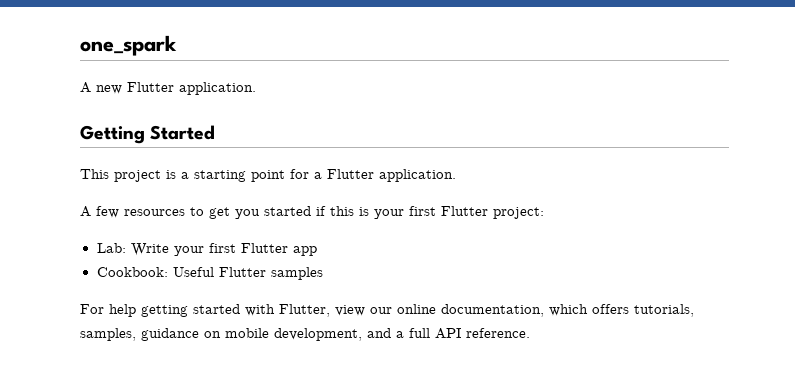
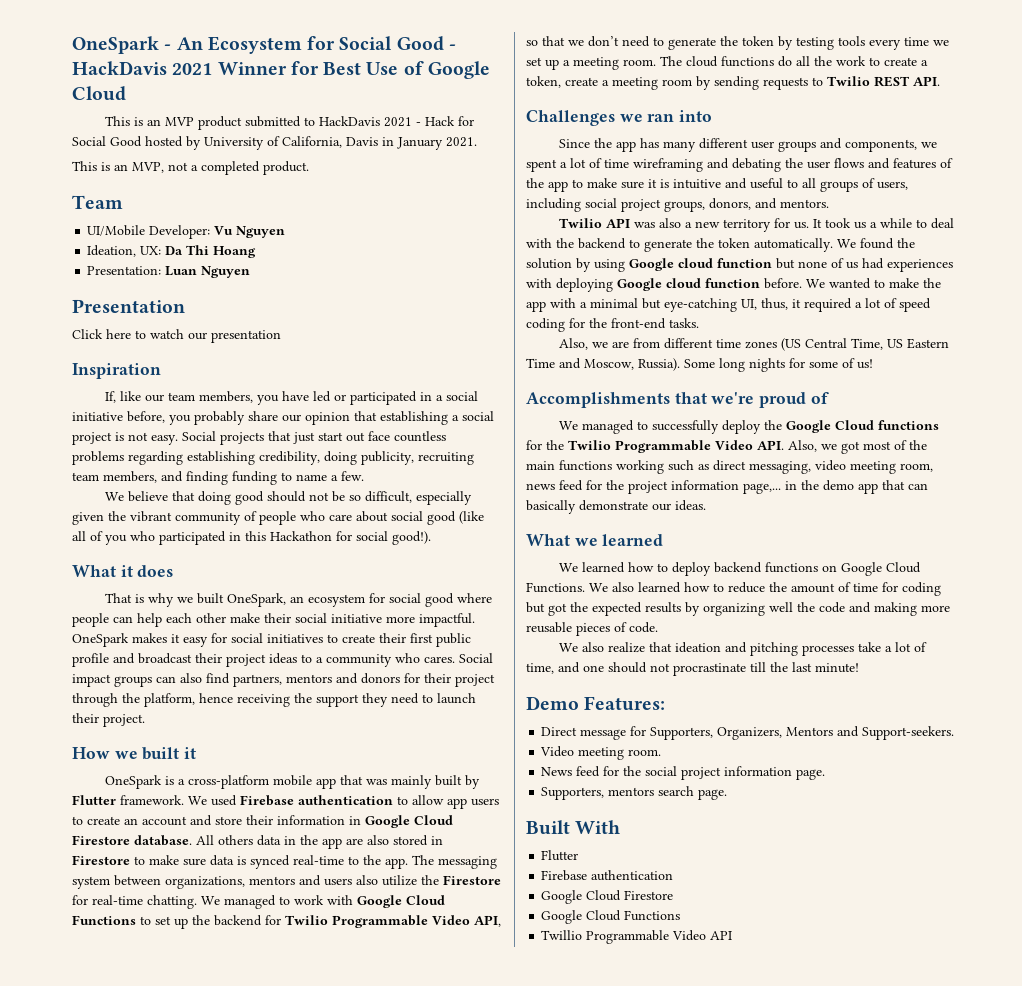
[80,35,177,56] [80,82,256,95] [80,125,216,144] [80,169,456,182] [80,206,544,219] [96,243,317,256] [96,267,323,280] [80,304,694,317] [80,328,530,341] one_spark // A new Flutter application. // Getting Started // This project is a starting point for a Flutter application. // A few resources to get you started if this is your first Flutter project: // Lab: Write your first Flutter app // Cookbook: Useful Flutter samples // For help getting started with Flutter, view our online documentation, which offers tutorials, samples, guidance on mobile development, and a full API reference. -> [72,36,456,54] [72,61,490,79] [72,86,126,101] [104,116,474,130] [72,136,477,150] [72,161,309,175] [72,195,123,209] [87,225,286,239] [87,245,257,258] [87,266,251,278] [72,299,185,313] [72,329,281,343] [72,363,161,379] [104,391,478,405] [72,411,494,425] [72,431,446,445] [72,451,474,465] [72,471,364,485] [104,491,472,505] [72,511,484,525] [72,531,431,545] [72,565,174,577] [104,593,492,607] [72,613,475,627] [72,633,471,647] [72,653,493,667] [72,673,495,687] [72,693,476,707] [72,713,145,727] [72,747,197,760] [104,775,480,789] [72,795,499,809] [72,815,453,828] [72,835,443,849] [72,855,497,869] [72,875,501,889] [72,895,445,909] [72,915,501,929] [526,36,949,50] [526,56,928,70] [526,76,940,90] [526,110,713,126] [558,138,937,152] [526,158,953,172] [526,178,908,192] [526,198,829,212] [558,218,954,232] [526,238,915,252] [526,258,953,272] [526,278,941,292] [526,298,931,312] [526,318,699,332] [558,338,949,351] [526,358,873,372] [526,392,829,408] [558,420,939,434] [526,440,927,454] [526,460,933,474] [526,480,928,494] [526,500,706,514] [526,534,664,546] [558,562,921,576] [526,582,941,596] [526,602,950,616] [526,622,658,636] [558,642,927,656] [526,662,859,676] [526,696,666,711] [541,726,955,740] [540,746,662,760] [541,766,826,780] [541,786,728,800] [526,820,621,835] [541,850,579,861] [541,870,674,881] [541,890,674,904] [541,910,681,924] [541,930,733,944] OneSpark - An Ecosystem for Social Good - HackDavis 2021 Winner for Best Use of Google Cloud // This is an MVP product submitted to HackDavis 2021 - Hack for Social Good hosted by University of California, Davis in January 2021. // This is an MVP, not a completed product. // Team // UI/Mobile Developer: Vu Nguyen // Ideation, UX: Da Thi Hoang // Presentation: Luan Nguyen // Presentation // Click here to watch our presentation // Inspiration // If, like our team members, you have led or participated in a social initiative before, you probably share our opinion that establishing a social project is not easy. Social projects that just start out face countless problems regarding establishing credibility, doing publicity, recruiting team members, and finding funding to name a few. // We believe that doing good should not be so difficult, especially given the vibrant community of people who care about social good (like all of you who participated in this Hackathon for social good!). // What it does // That is why we built OneSpark, an ecosystem for social good where people can help each other make their social initiative more impactful. OneSpark makes it easy for social initiatives to create their first public profile and broadcast their project ideas to a community who cares. Social impact groups can also find partners, mentors and donors for their project through the platform, hence receiving the support they need to launch their project. // How we built it // OneSpark is a cross-platform mobile app that was mainly built by Flutter framework. We used Firebase authentication to allow app users to create an account and store their information in Google Cloud Firestore database. All others data in the app are also stored in Firestore to make sure data is synced real-time to the app. The messaging system between organizations, mentors and users also utilize the Firestore for real-time chatting. We managed to work with Google Cloud Functions to set up the backend for Twilio Programmable Video API, so that we don’t need to generate the token by testing tools every time we set up a meeting room. The cloud functions do all the work to create a token, create a meeting room by sending requests to Twilio REST API. // Challenges we ran into // Since the app has many different user groups and components, we spent a lot of time wireframing and debating the user flows and features of the app to make sure it is intuitive and useful to all groups of users, including social project groups, donors, and mentors. // Twilio API was also a new territory for us. It took us a while to deal with the backend to generate the token automatically. We found the solution by using Google cloud function but none of us had experiences with deploying Google cloud function before. We wanted to make the app with a minimal but eye-catching UI, thus, it required a lot of speed coding for the front-end tasks. // Also, we are from different time zones (US Central Time, US Eastern Time and Moscow, Russia). Some long nights for some of us! // Accomplishments that we're proud of // We managed to successfully deploy the Google Cloud functions for the Twilio Programmable Video API. Also, we got most of the main functions working such as direct messaging, video meeting room, news feed for the project information page,... in the demo app that can basically demonstrate our ideas. // What we learned // We learned how to deploy backend functions on Google Cloud Functions. We also learned how to reduce the amount of time for coding but got the expected results by organizing well the code and making more reusable pieces of code. // We also realize that ideation and pitching processes take a lot of time, and one should not procrastinate till the last minute! // Demo Features: // Direct message for Supporters, Organizers, Mentors and Support-seekers. // Video meeting room. // News feed for the social project information page. // Supporters, mentors search page. // Built With // Flutter // Firebase authentication // Google Cloud Firestore // Google Cloud Functions // Twillio Programmable Video API

